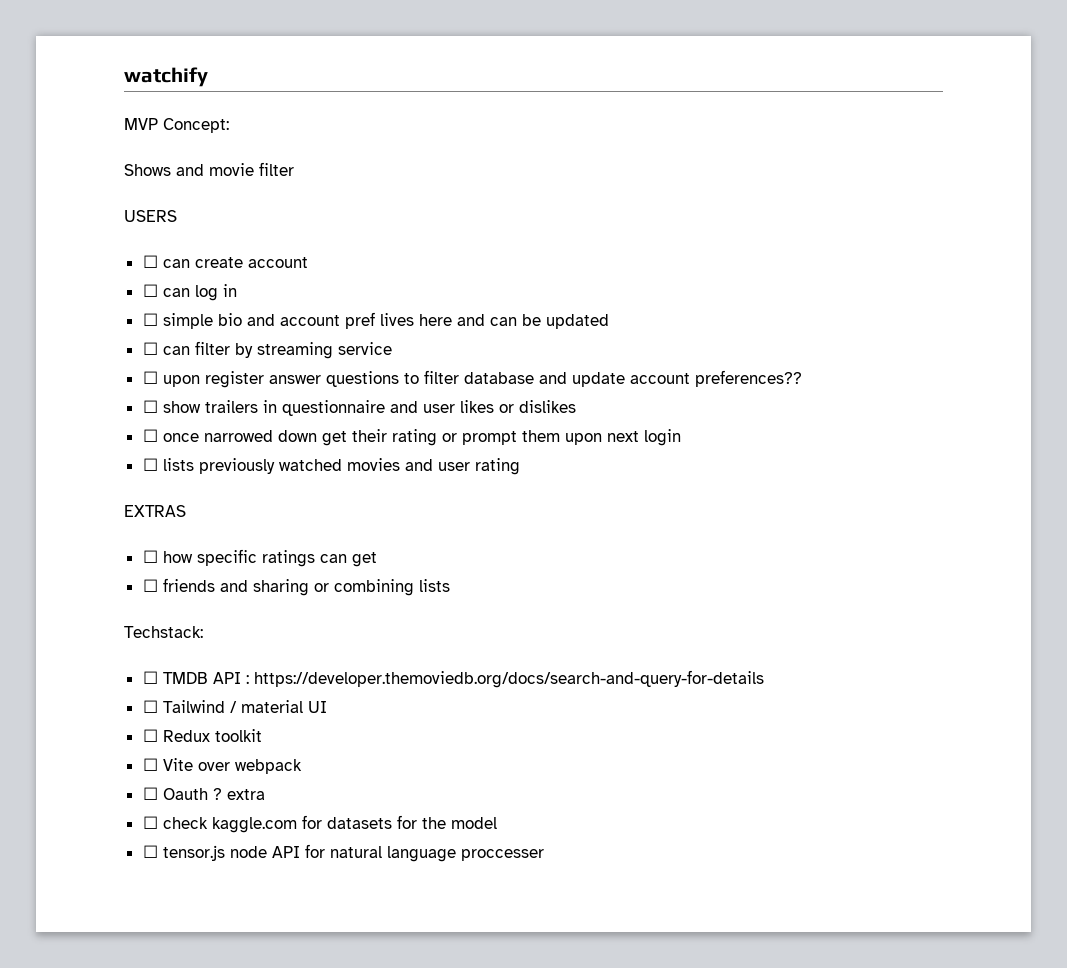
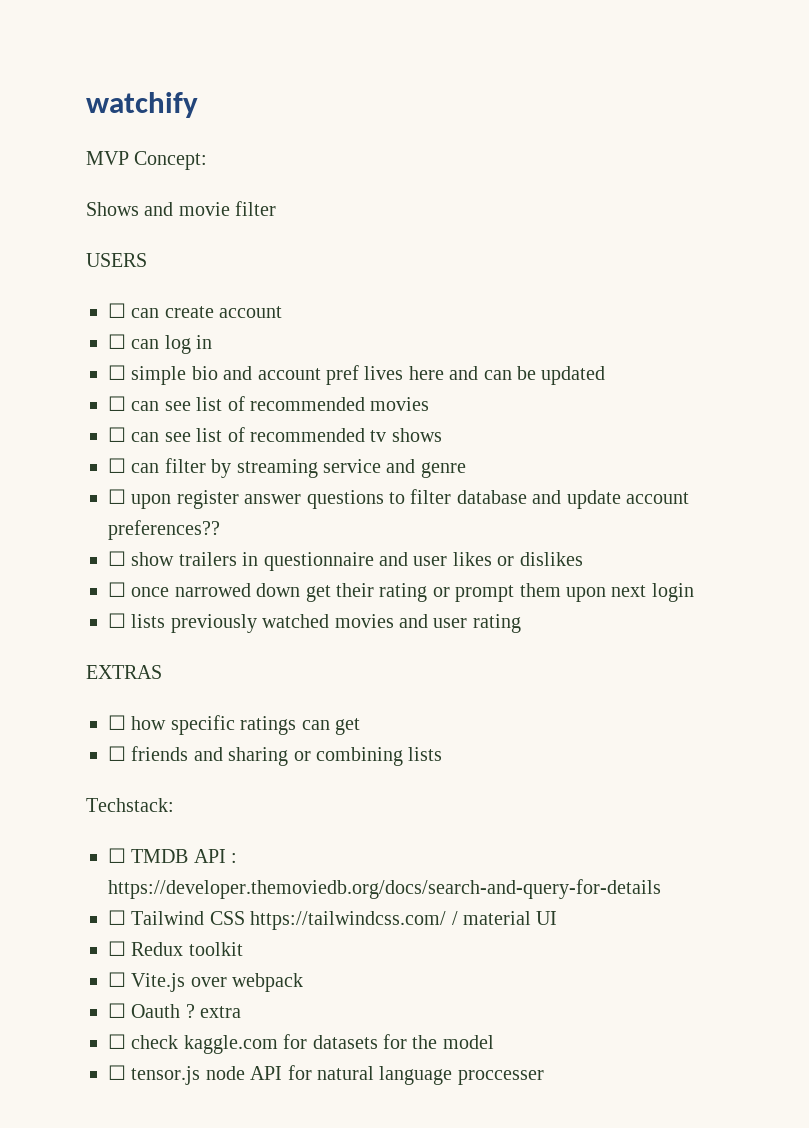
(609, 321) none -> [108,396,430,411] [108,427,442,442] // ☐ can see list of recommended movies // ☐ can see list of recommended tv shows
(392, 348) none -> [386,459,466,478] and genre
(225, 706) none -> [209,911,447,930] CSS https://tailwindcss.com/
[162,758,193,771] Vite -> [131,973,186,992] Vite.js

